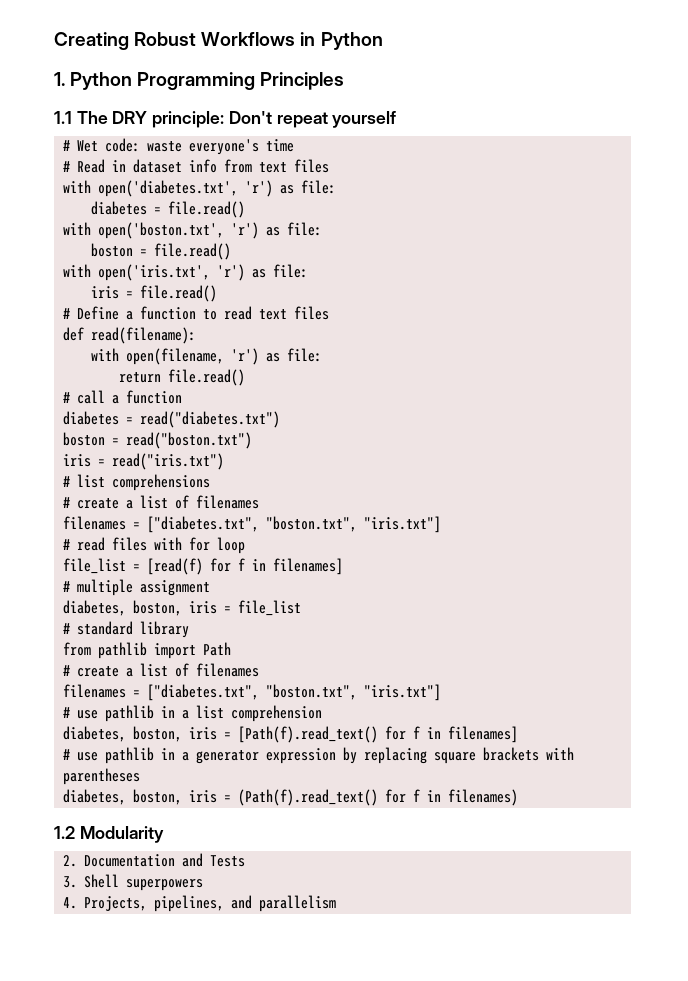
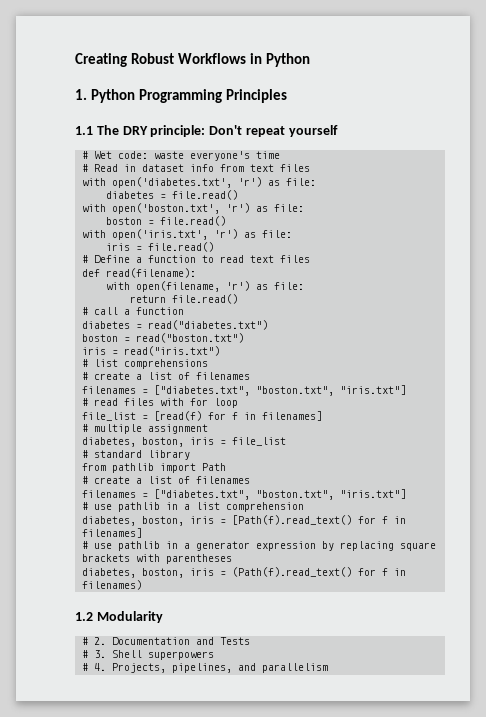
(164, 834) none -> [82,637,89,645] #
(245, 861) none -> [82,650,89,658] #
(203, 885) none -> [82,663,89,671] #

